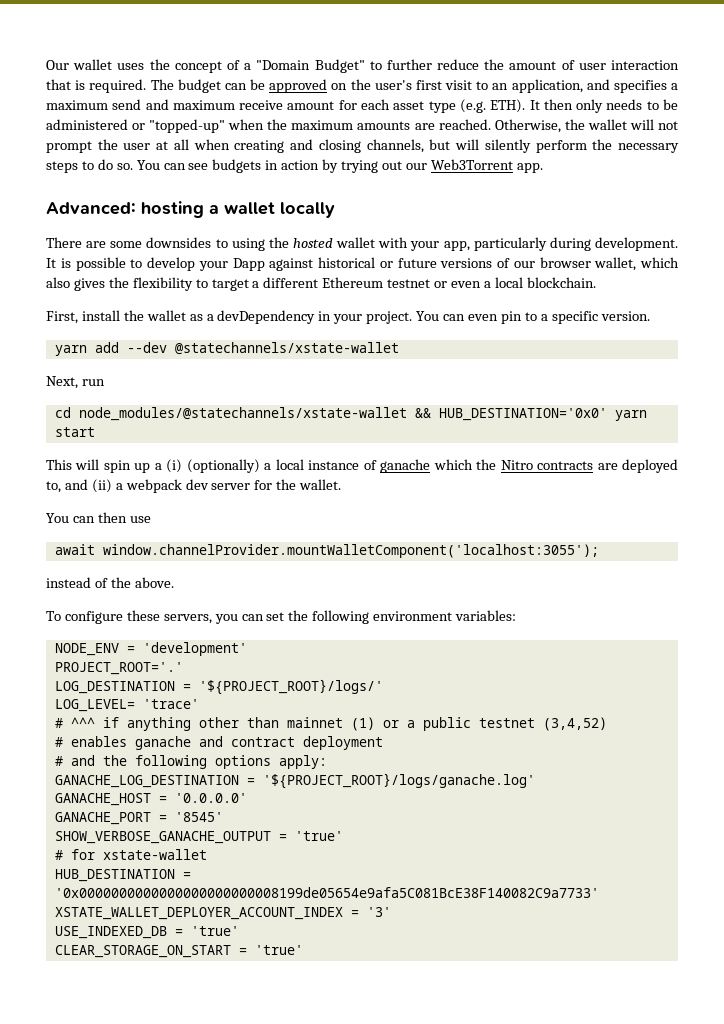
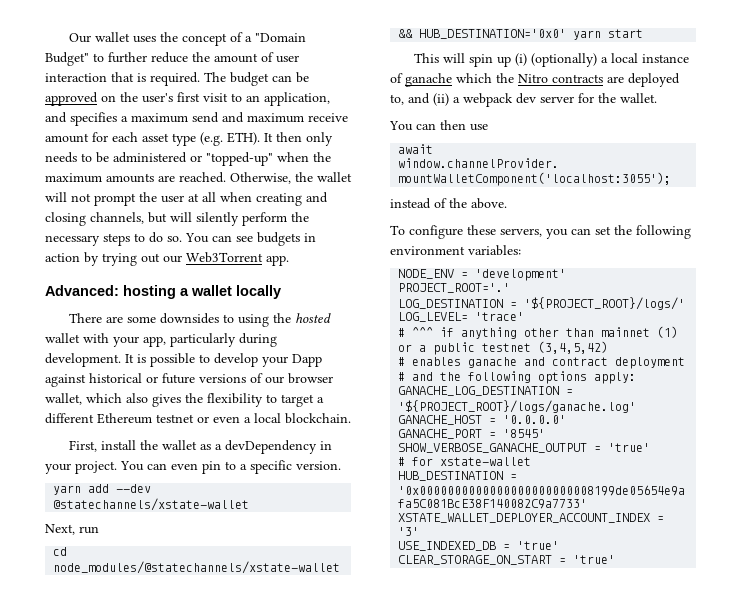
[154,463,162,470] a -> (512, 61) none
[542,717,607,731] (3,4,52) -> [538,341,609,354] (3,4,5,42)

